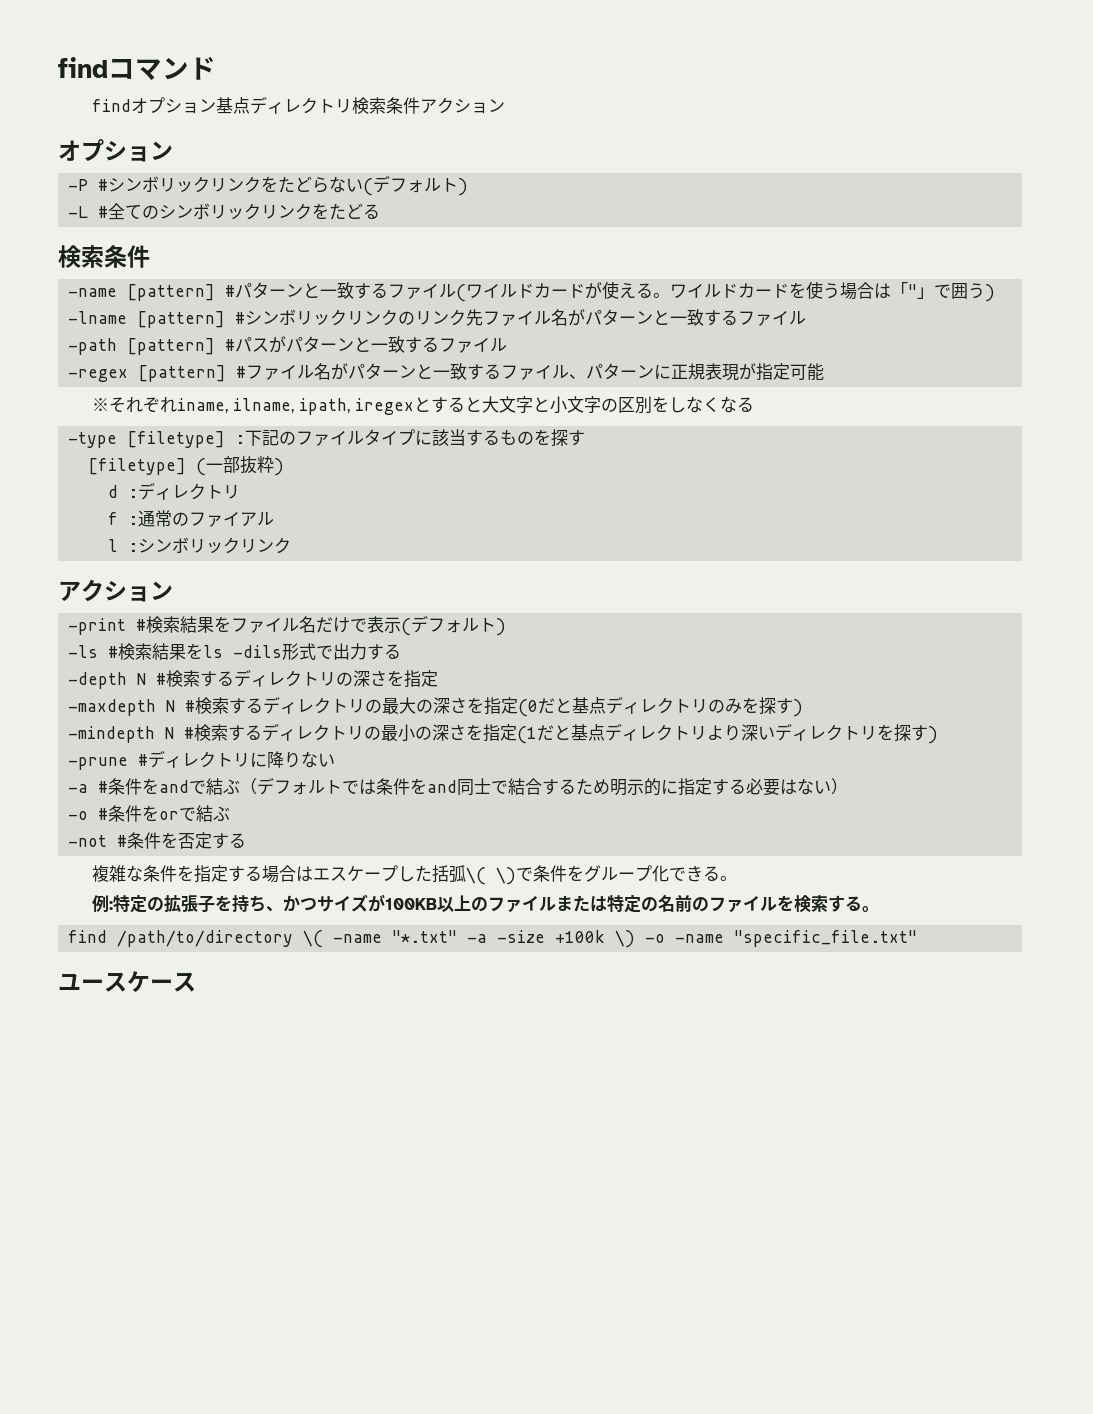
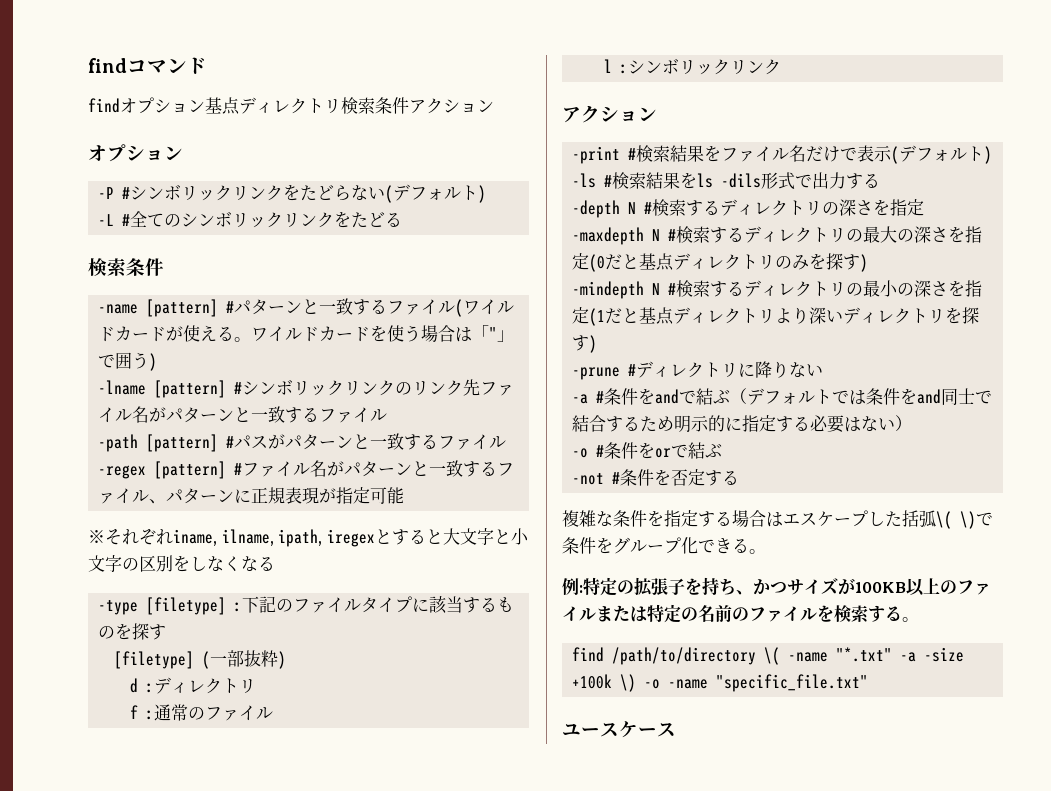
[240,512,258,527] ア -> (257, 713) none

